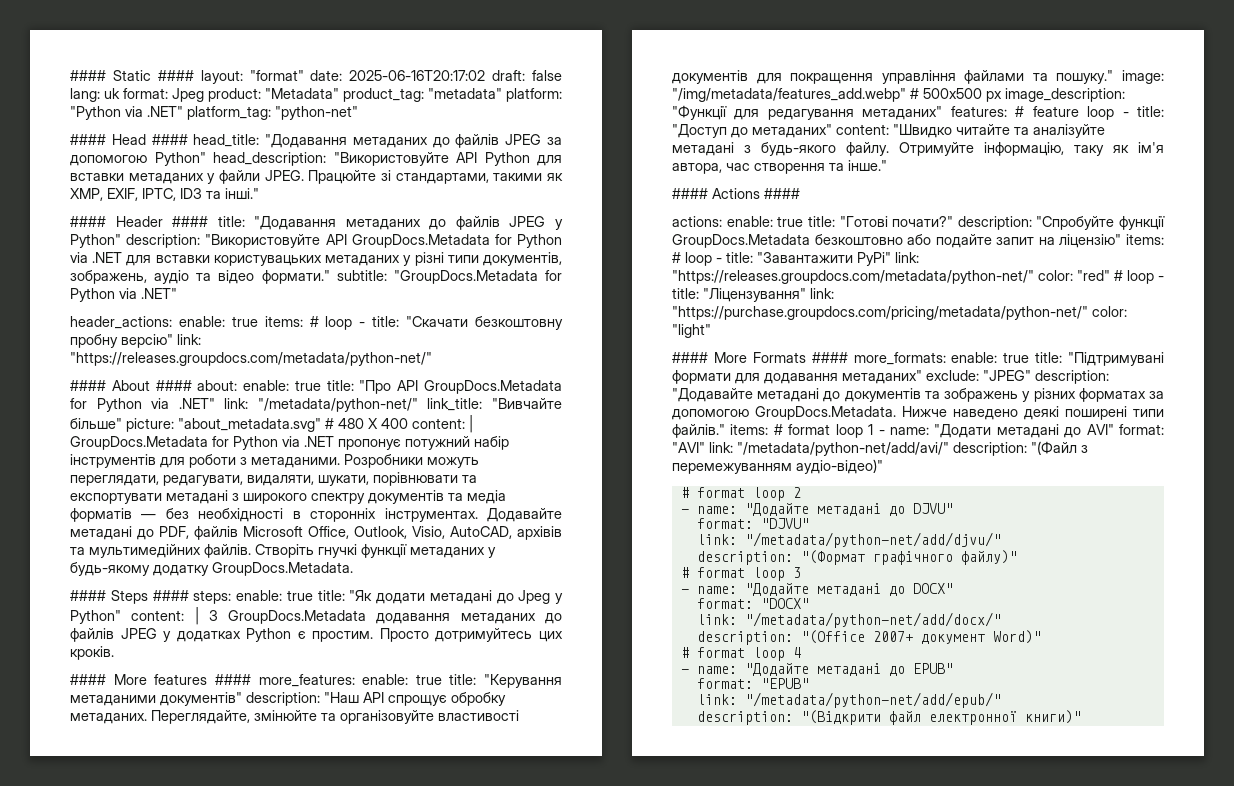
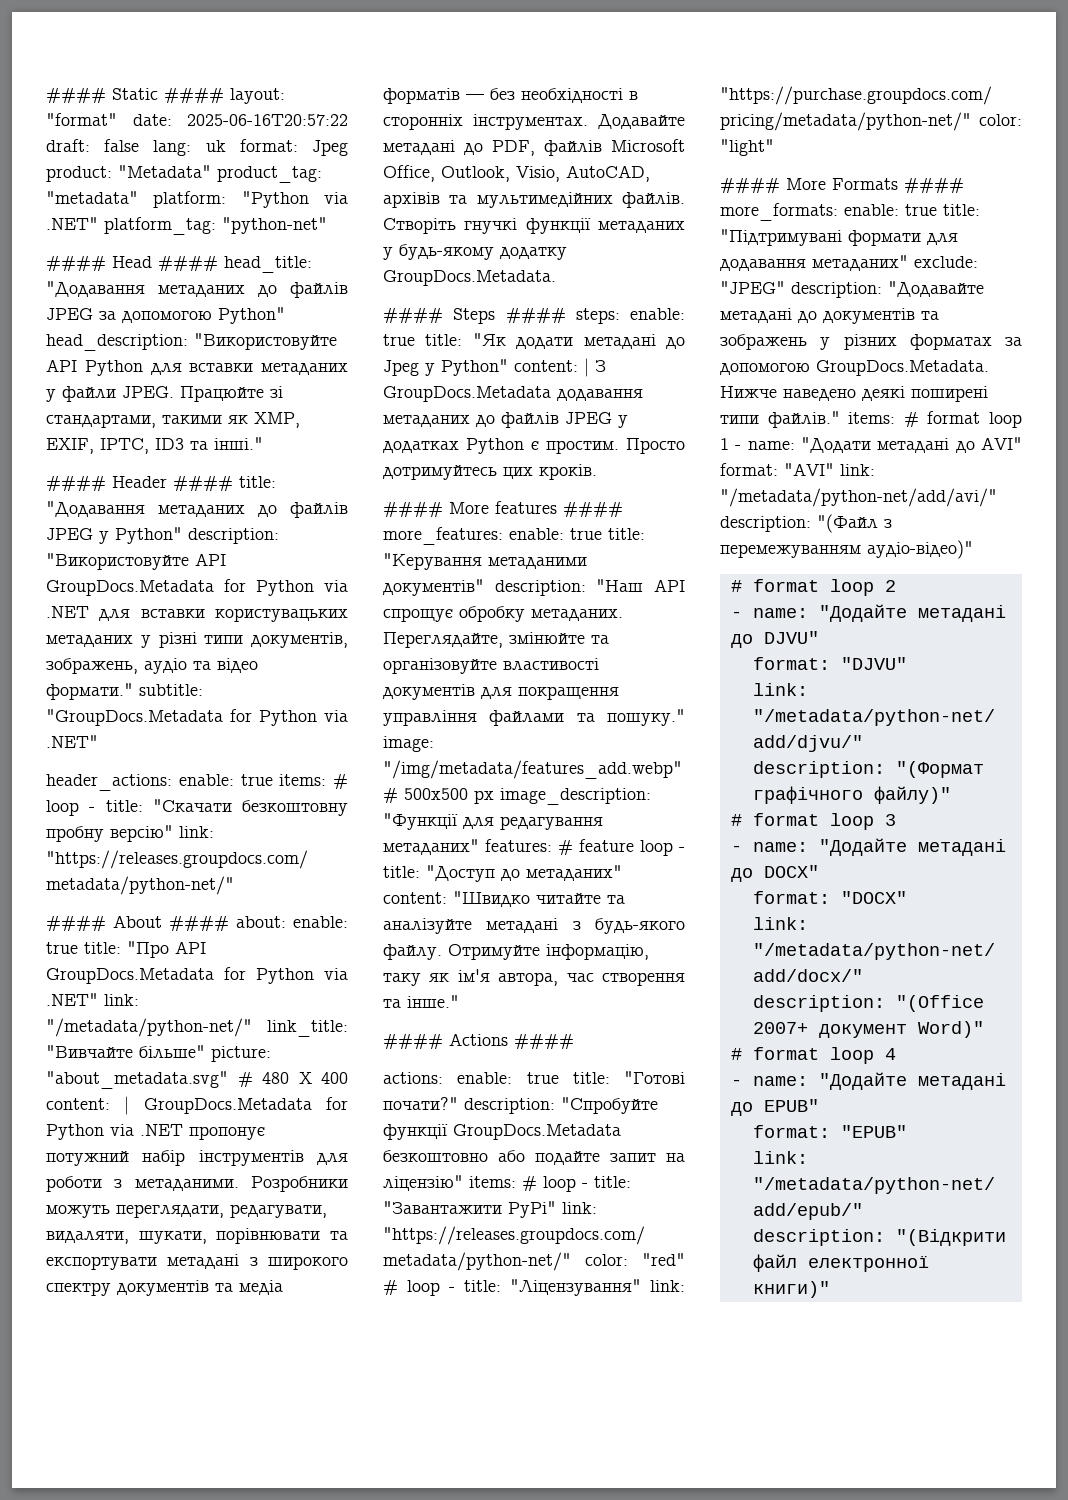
[349,70,486,81] 2025-06-16T20:17:02 -> [187,114,348,126] 2025-06-16T20:57:22

